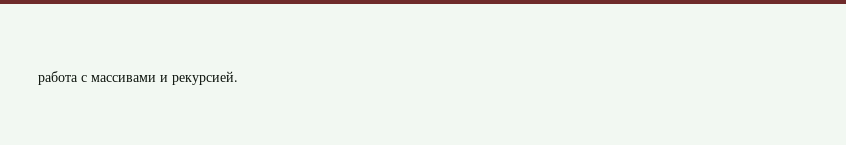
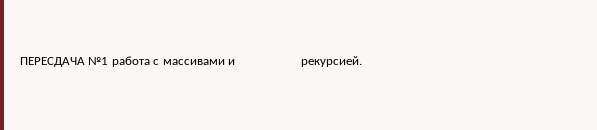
(38, 78) none -> [20,57,109,67] ПЕРЕСДАЧА №1

